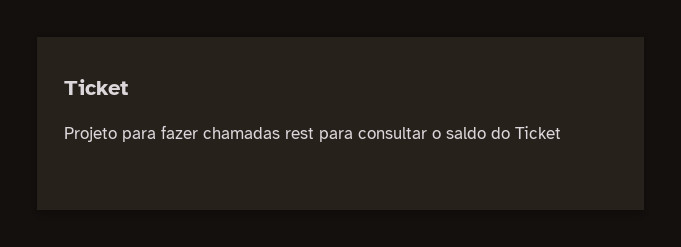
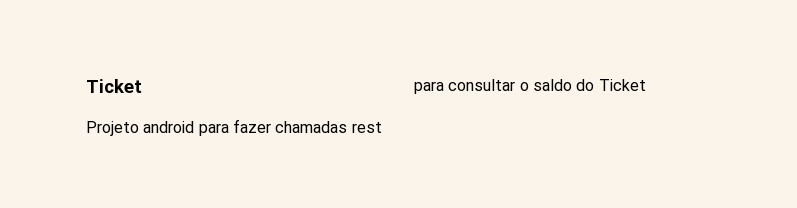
(117, 134) none -> [143,121,195,133] android

